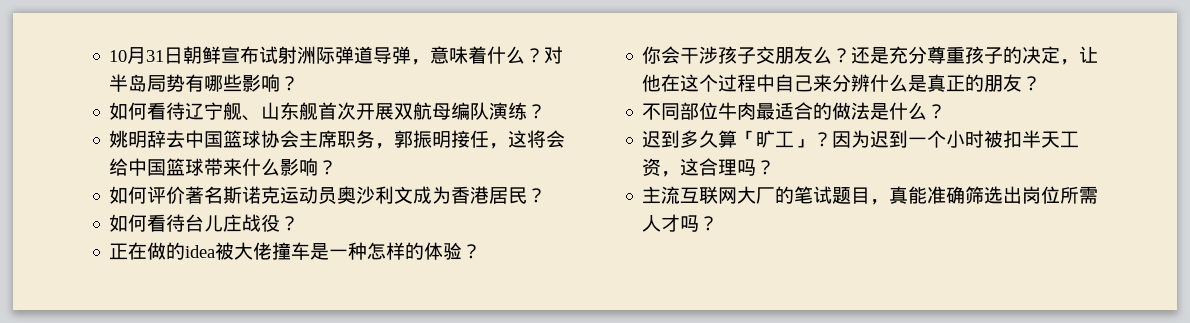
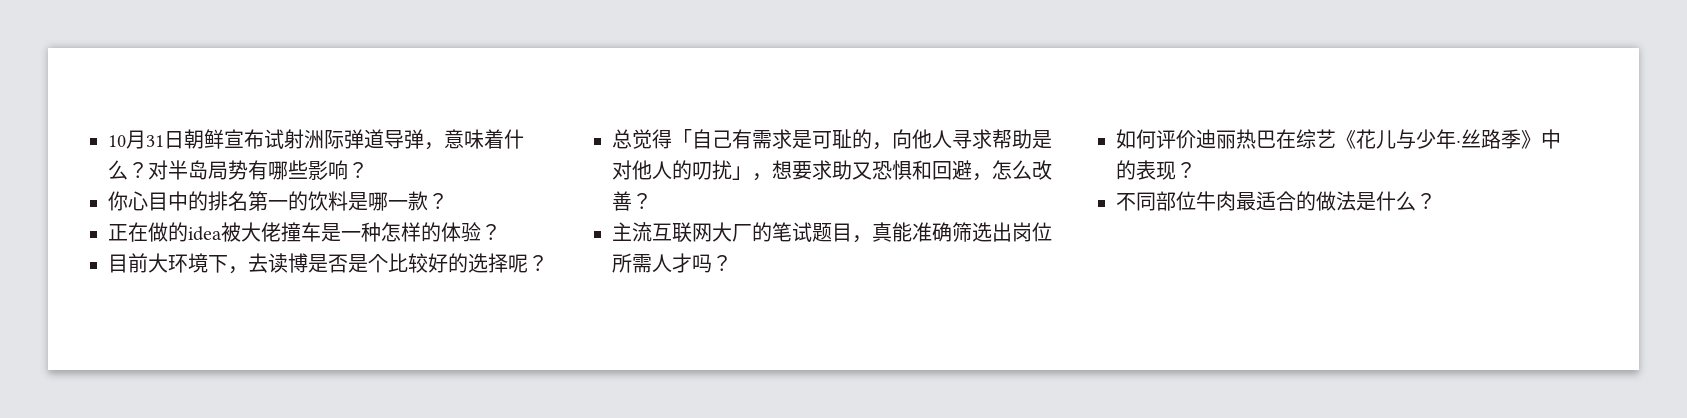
[109,102,547,121] [109,130,566,149] [109,158,338,176] [109,186,547,204] [109,214,281,232] 如何看待辽宁舰、山东舰首次开展双航母编队演练？ // 姚明辞去中国篮球协会主席职务，郭振明接任，这将会给中国篮球带来什么影响？ // 如何评价著名斯诺克运动员奥沙利文成为香港居民？ // 如何看待台儿庄战役 -> [108,191,428,211] 你心目中的排名第一的饮料是哪一款
[642,46,1099,65] [642,74,1042,92] [642,102,947,120] [642,130,1080,148] [642,158,757,177] 你会干涉孩子交朋友么？还是充分尊重孩子的决定，让他在这个过程中自己来分辨什么是真正的朋友？ // 不同部位牛肉最适合的做法是什么？ // 迟到多久算「旷工」？因为迟到一个小时被扣半天工资，这合理吗 -> [108,253,548,274] [612,129,1052,150] [612,160,1052,181] [612,191,632,211] 目前大环境下，去读博是否是个比较好的选择呢？ // 总觉得「自己有需求是可耻的，向他人寻求帮助是对他人的叨扰」，想要求助又恐惧和回避，怎么改善
(719, 223) none -> [1116,129,1561,149] [1116,160,1196,180] [1116,191,1436,211] // 如何评价迪丽热巴在综艺《花儿与少年·丝路季》中的表现？ // 不同部位牛肉最适合的做法是什么？

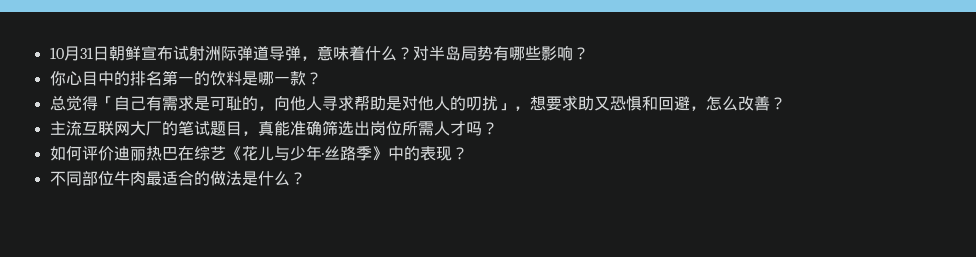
[108,222,501,242] [108,253,548,274] // 正在做的idea被大佬撞车是一种怎样的体验？ // 目前大环境下，去读博是否是个比较好的选择呢？ -> (322, 78) none

